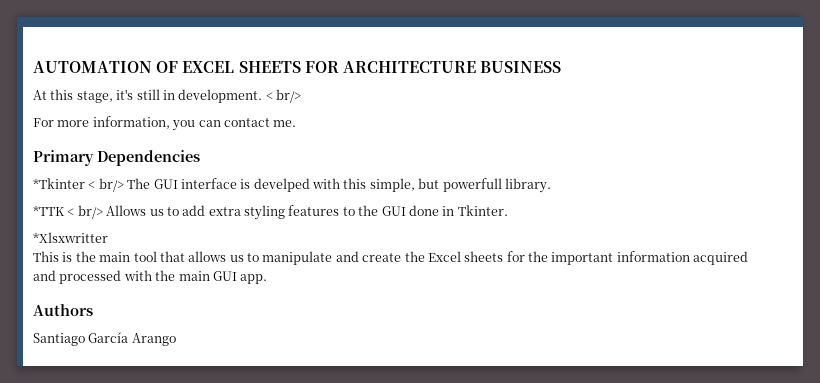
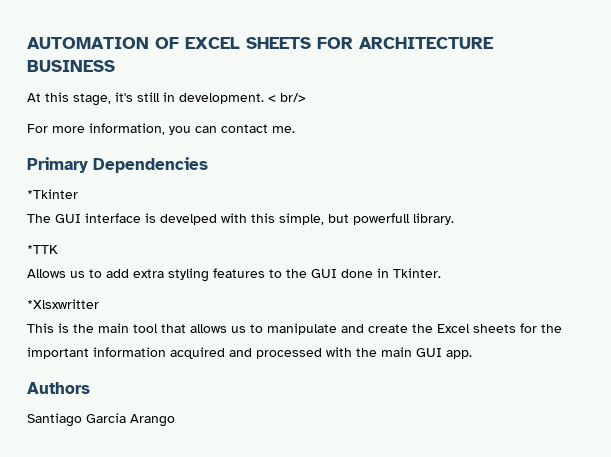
[88,178,124,192] < br/> -> (78, 194) //
[67,205,103,219] < br/> -> (58, 249) //

